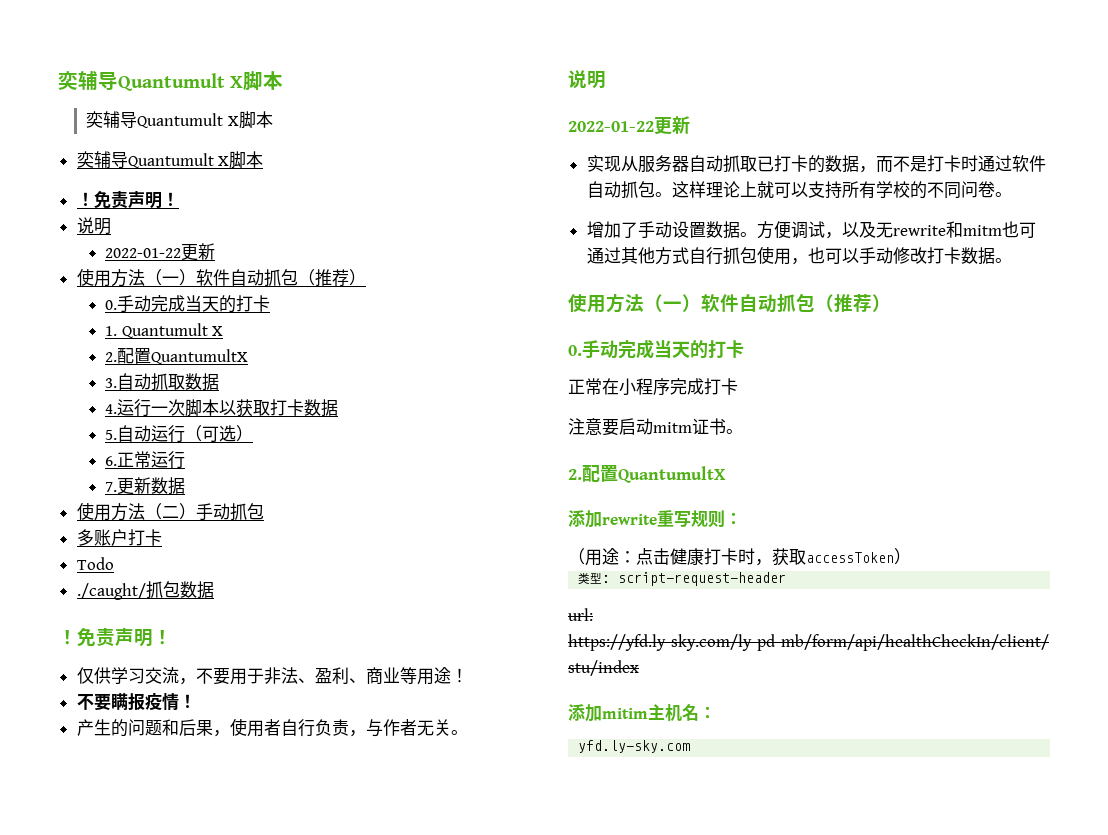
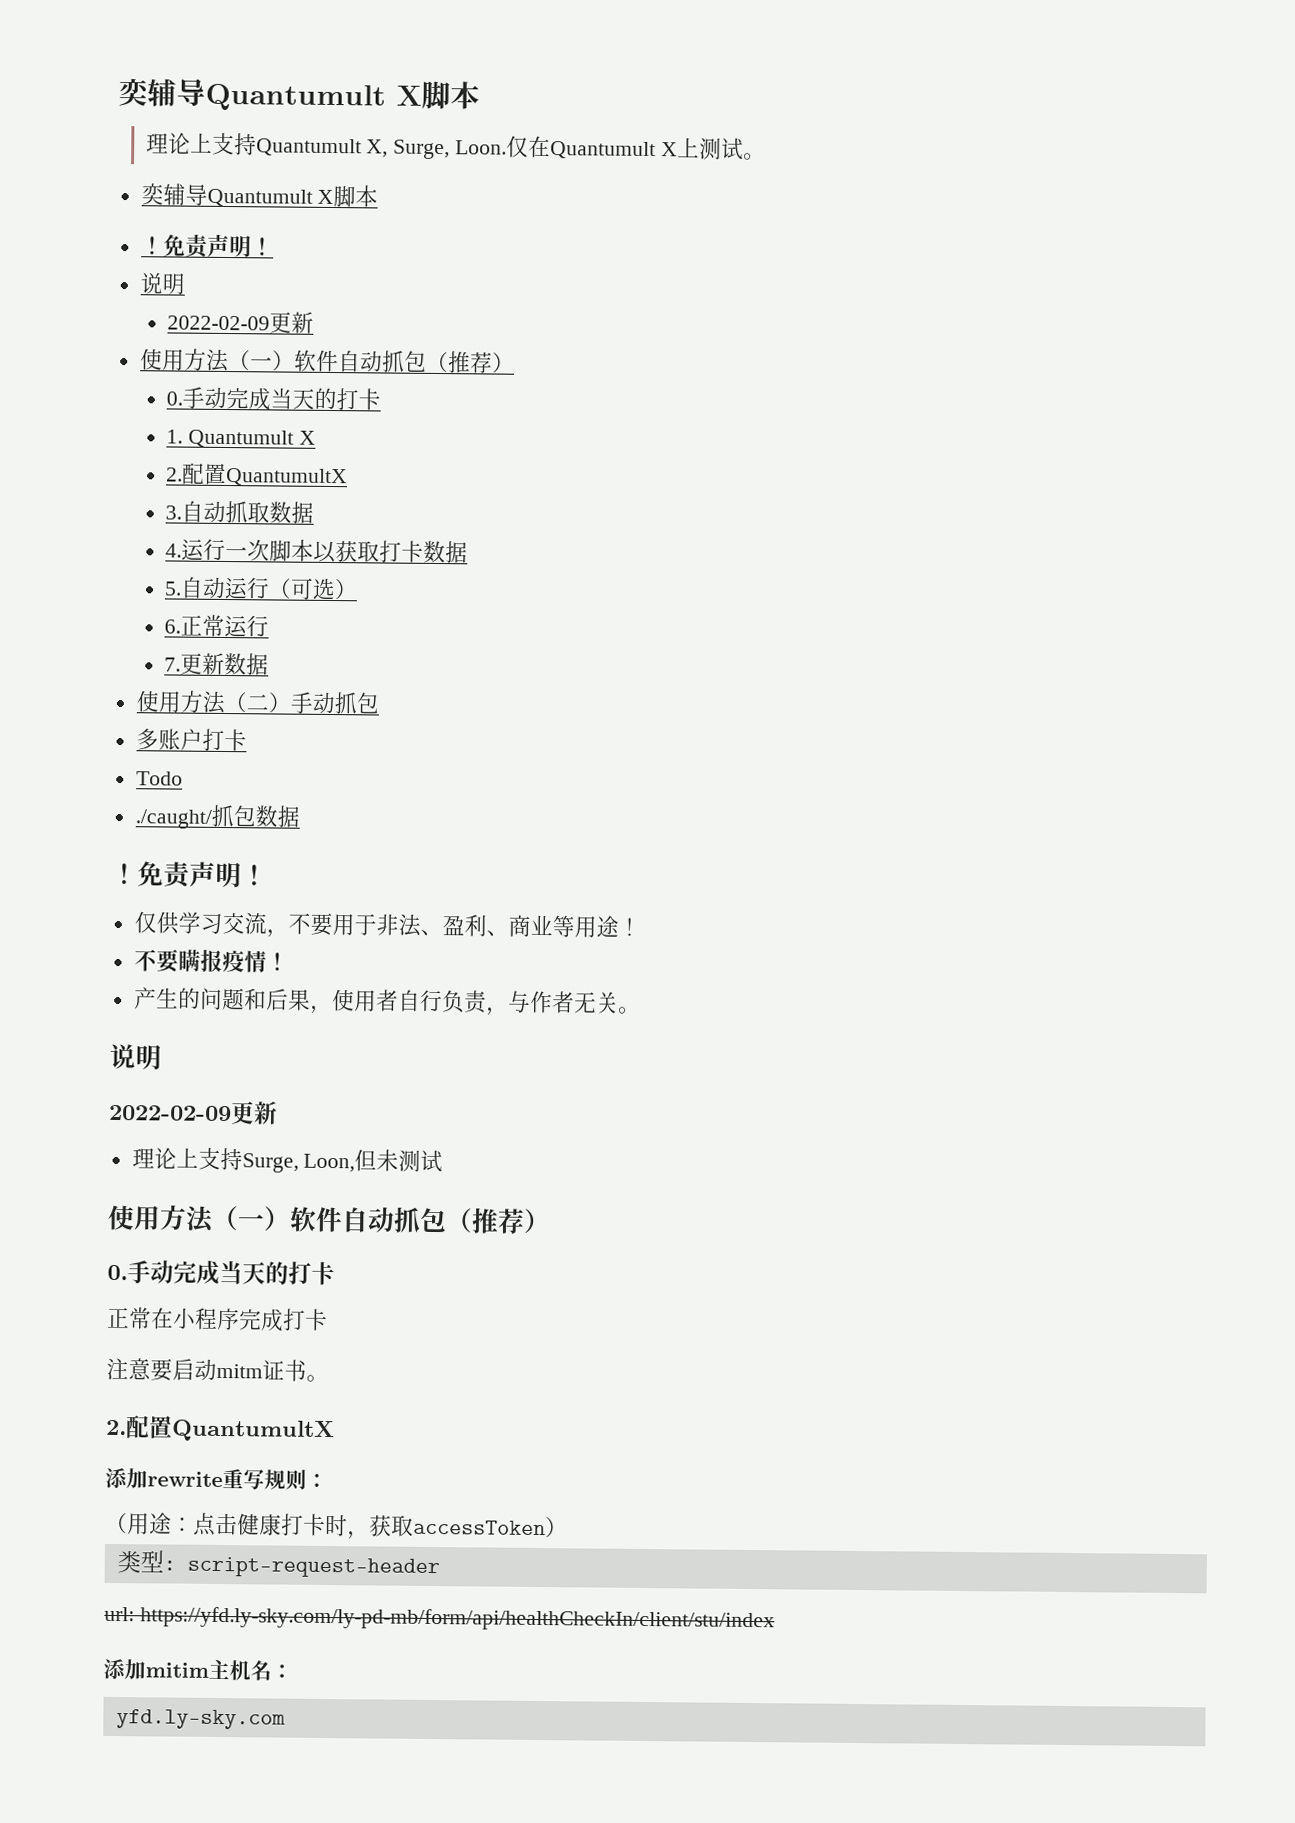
[58,70,284,91] [86,111,273,129] 奕辅导Quantumult X脚本 // 奕辅导Quantumult X脚本 -> [118,77,480,112] [145,132,766,161] 奕辅导Quantumult X脚本 // 理论上支持Quantumult X, Surge, Loon.仅在Quantumult X上测试。
[105,248,182,258] 2022-01-22 -> [167,315,271,331] 2022-02-09
[568,116,690,135] [586,155,1046,173] [586,181,1012,199] [586,221,1036,239] [586,246,1012,265] 2022-01-22更新 // 实现从服务器自动抓取已打卡的数据，而不是打卡时通过软件自动抓包。这样理论上就可以支持所有学校的不同问卷。 // 增加了手动设置数据。方便调试，以及无rewrite和mitm也可通过其他方式自行抓包使用，也可以手动修改打卡数据。 -> [109,1101,278,1125] [131,1147,444,1173] 2022-02-09更新 // 理论上支持Surge, Loon,但未测试

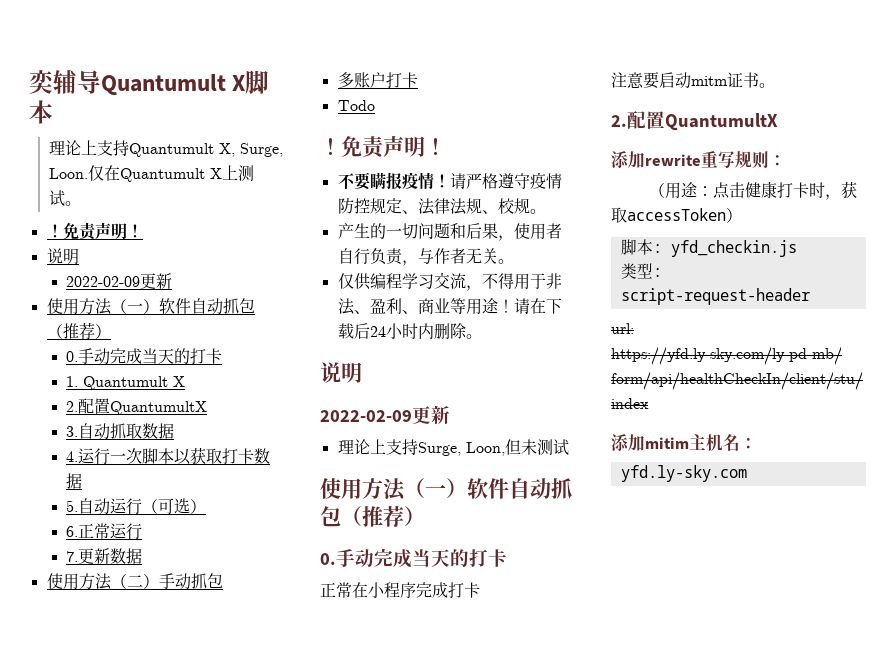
[140,183,379,208] // 奕辅导Quantumult X脚本 -> (81, 203) none
[134,804,300,829] [111,861,268,889] [133,911,641,938] [133,949,289,973] // ./caught/抓包数据 // ！免责声明！ // 仅供学习交流，不要用于非法、盈利、商业等用途！ // 不要瞒报疫情！ -> [320,136,446,159] [337,172,562,190] [337,197,546,215] // ！免责声明！ // 不要瞒报疫情！请严格遵守疫情防控规定、法律法规、校规。
(201, 998) none -> [385,223,418,239] 一切
(641, 1010) none -> [337,272,562,291] [337,298,562,315] [337,323,482,339] // 仅供编程学习交流，不得用于非法、盈利、商业等用途！请在下载后24小时内删除。
(568, 1528) none -> [620,239,797,257] // 脚本: yfd_checkin.js

